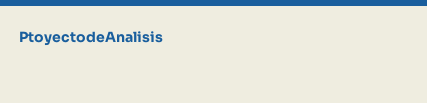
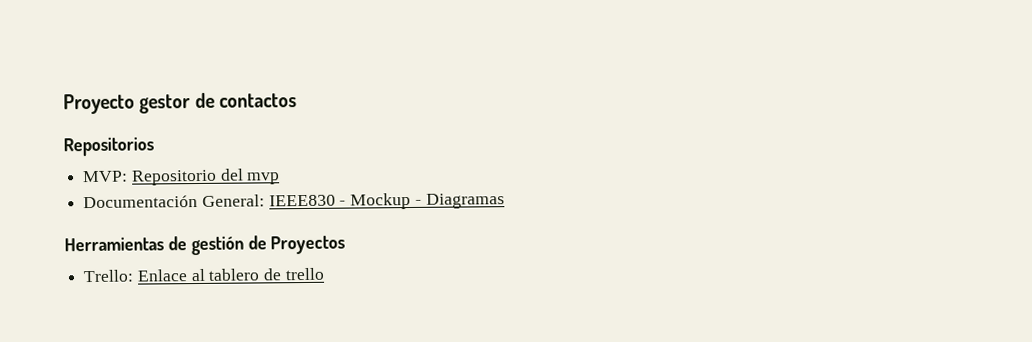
[19,31,163,46] PtoyectodeAnalisis -> [63,92,297,115] [63,136,154,157] [82,168,281,186] [83,192,505,210] [64,235,346,256] [83,267,325,283] Proyecto gestor de contactos // Repositorios // MVP: Repositorio del mvp // Documentación General: IEEE830 - Mockup - Diagramas // Herramientas de gestión de Proyectos // Trello: Enlace al tablero de trello

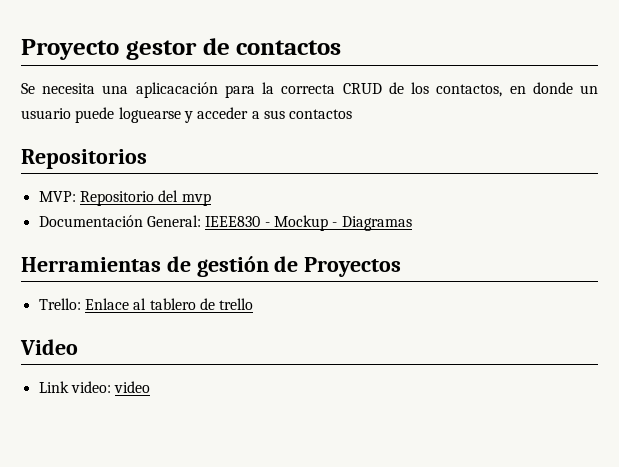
(297, 100) none -> [21,82,598,98] [21,107,353,123] // Se necesita una aplicacación para la correcta CRUD de los contactos, en donde un usuario puede loguearse y acceder a sus contactos
(325, 274) none -> [20,339,78,355] [38,381,151,393] // Video // Link video: video

